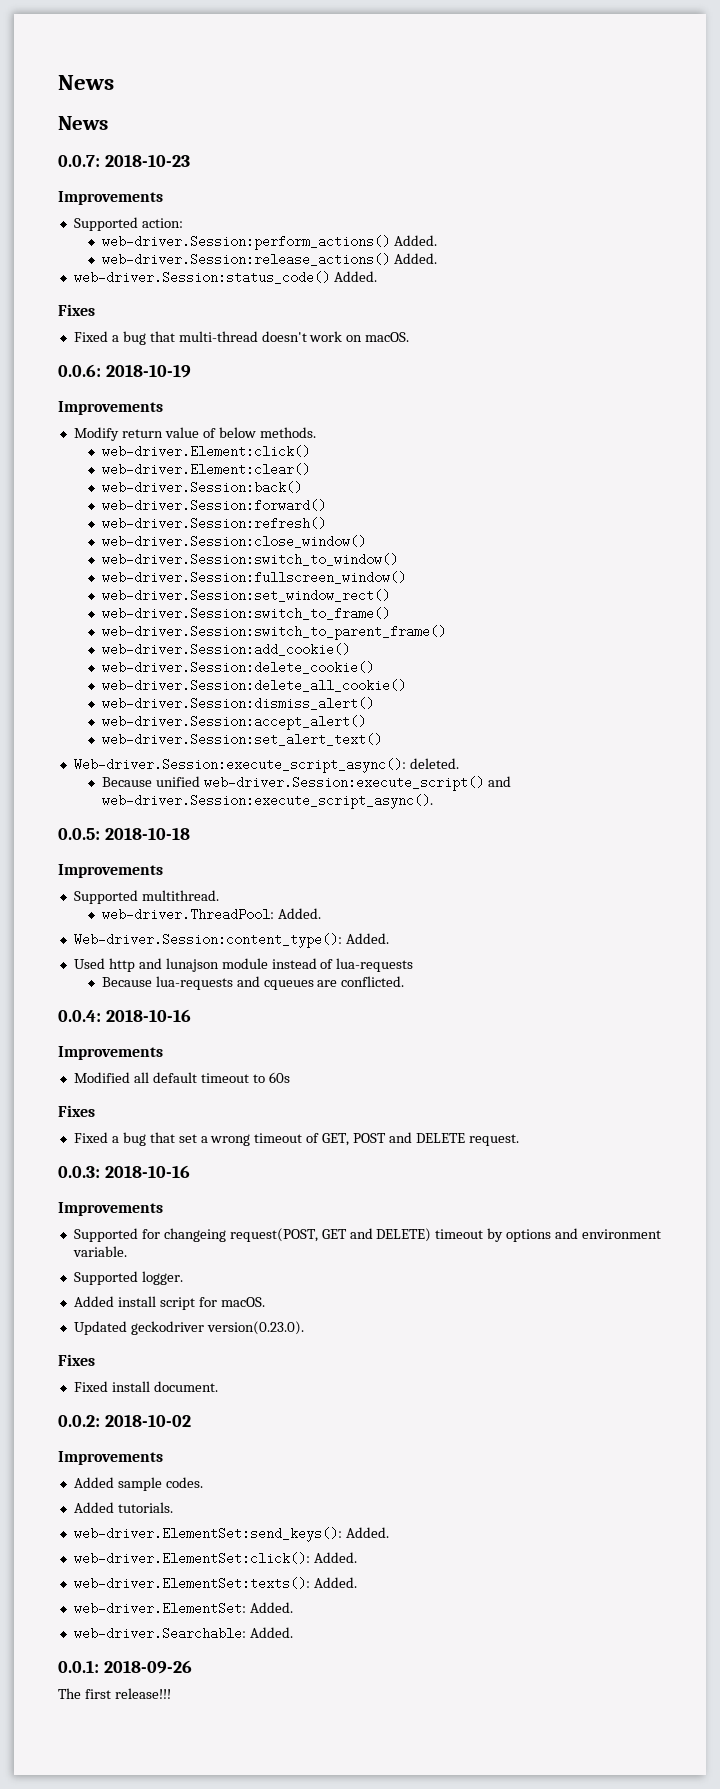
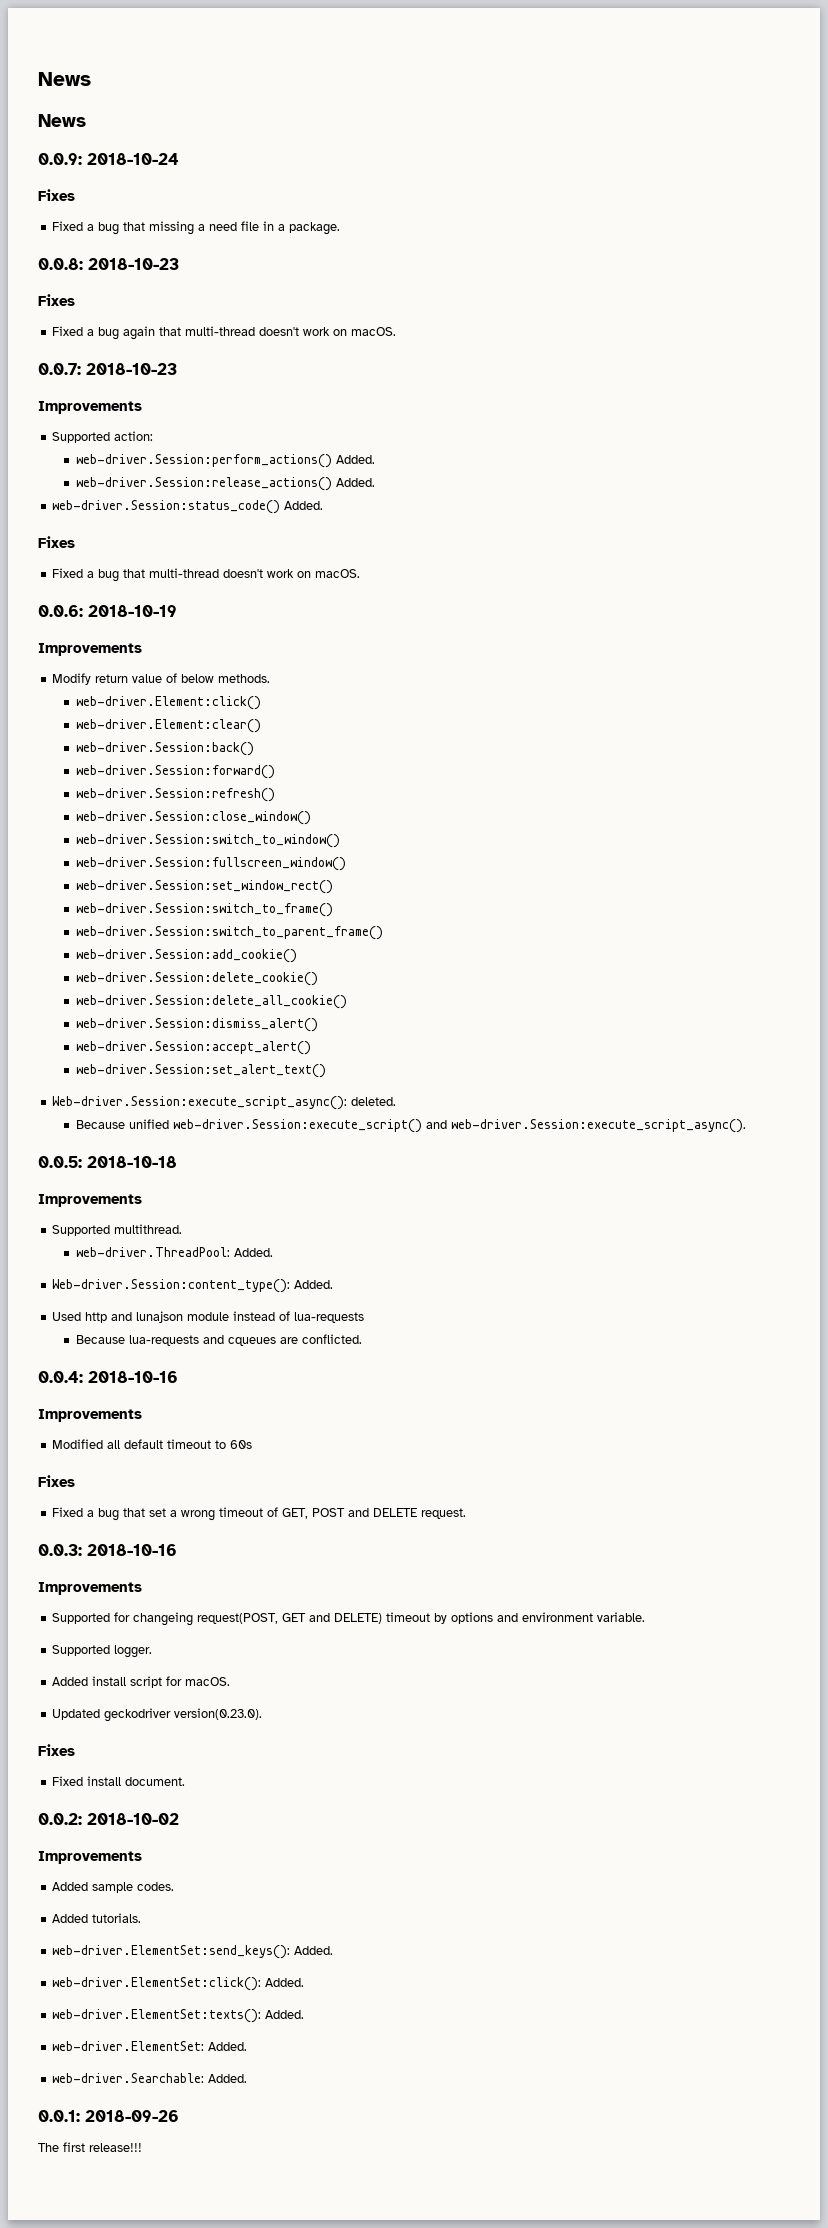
(108, 123) none -> [38,153,179,165] [38,189,75,201] [52,221,341,235] [38,258,179,270] [38,294,75,306] [52,326,397,340] // 0.0.9: 2018-10-24 // Fixes // Fixed a bug that missing a need file in a package. // 0.0.8: 2018-10-23 // Fixes // Fixed a bug again that multi-thread doesn't work on macOS.

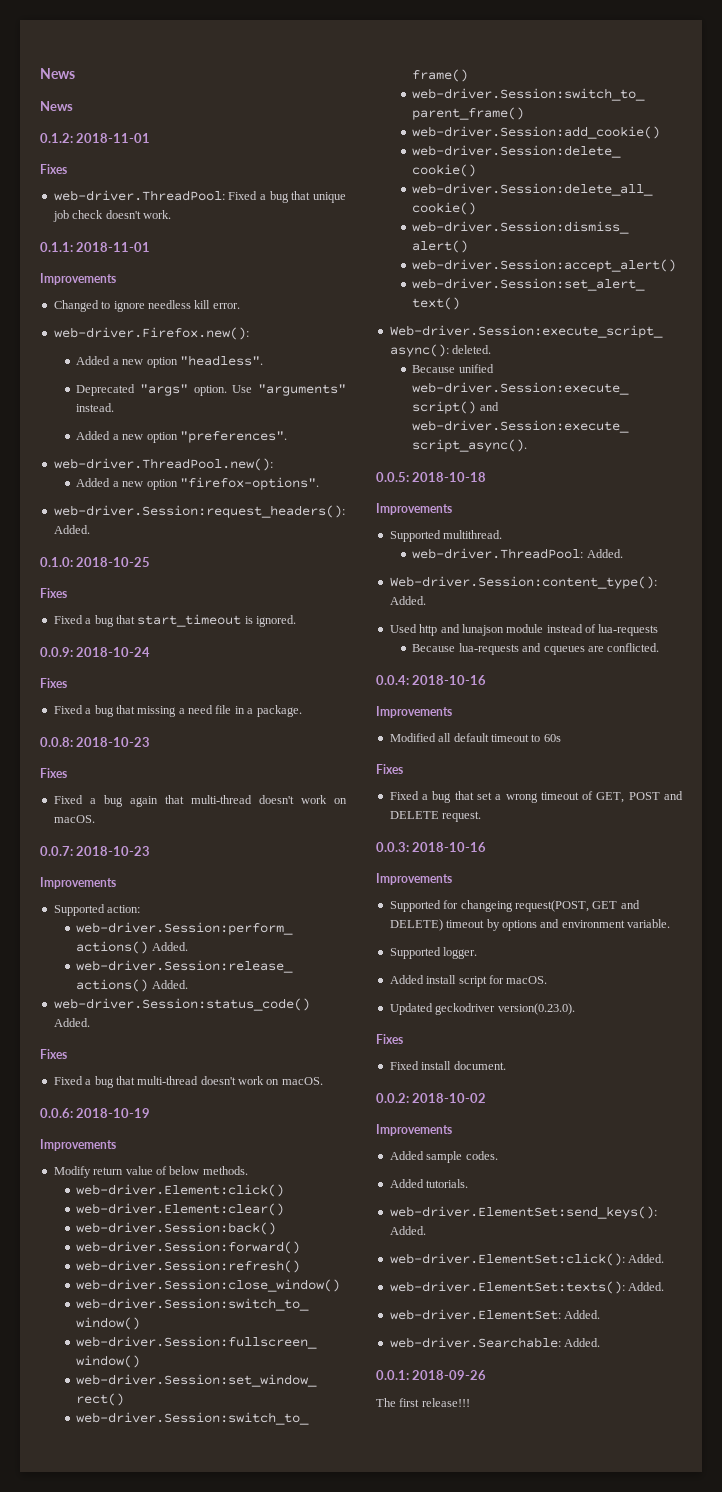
(86, 120) none -> [40,133,151,143] [40,164,67,174] [53,190,346,203] [52,210,171,222] [40,242,151,252] [40,273,116,285] [53,300,240,312] [53,327,249,340] [76,355,263,368] [76,384,346,396] [76,403,115,412] [76,431,287,443] [53,458,273,471] [76,477,319,490] [53,505,345,518] [53,525,90,534] [40,557,151,567] [40,588,67,598] [53,614,296,627] // 0.1.2: 2018-11-01 // Fixes // web-driver.ThreadPool: Fixed a bug that unique job check doesn't work. // 0.1.1: 2018-11-01 // Improvements // Changed to ignore needless kill error. // web-driver.Firefox.new(): // Added a new option "headless". // Deprecated "args" option. Use "arguments" instead. // Added a new option "preferences". // web-driver.ThreadPool.new(): // Added a new option "firefox-options". // web-driver.Session:request_headers(): Added. // 0.1.0: 2018-10-25 // Fixes // Fixed a bug that start_timeout is ignored.

